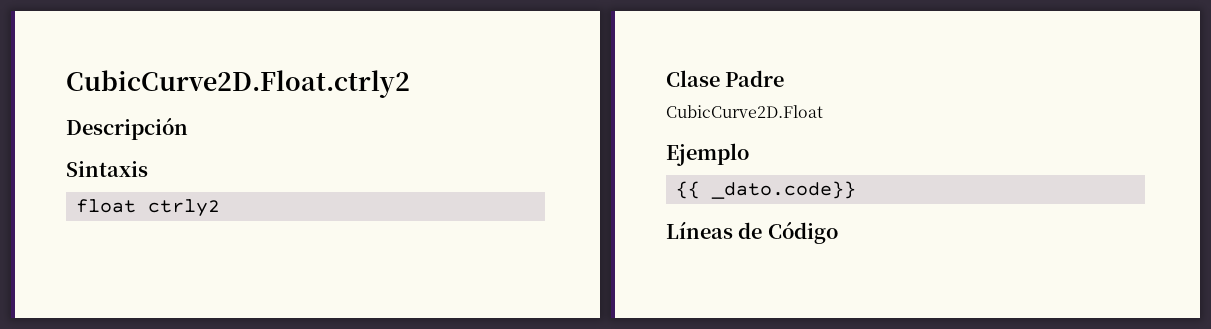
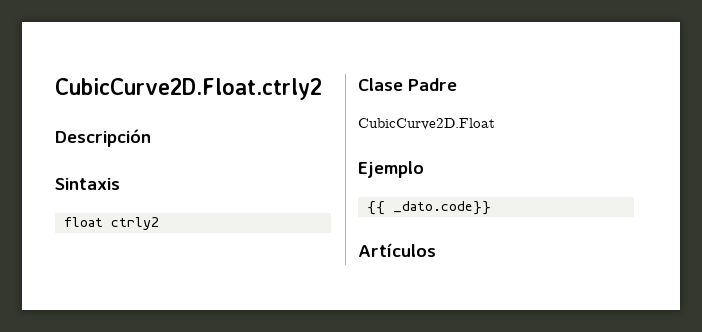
[666,221,838,244] Líneas de Código -> [358,243,436,257] Artículos

